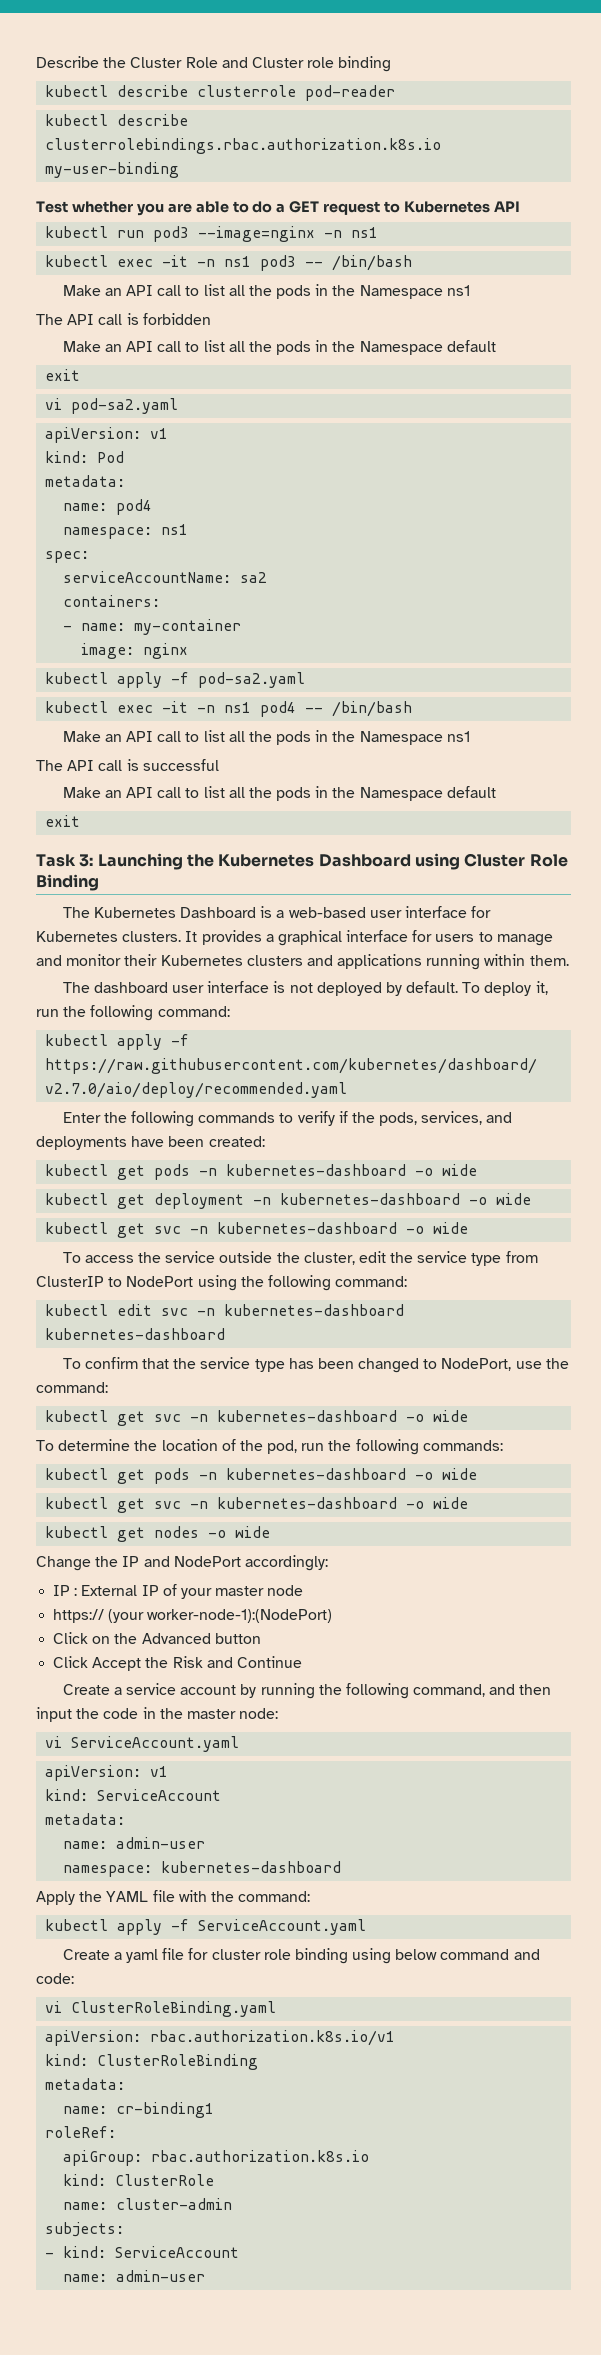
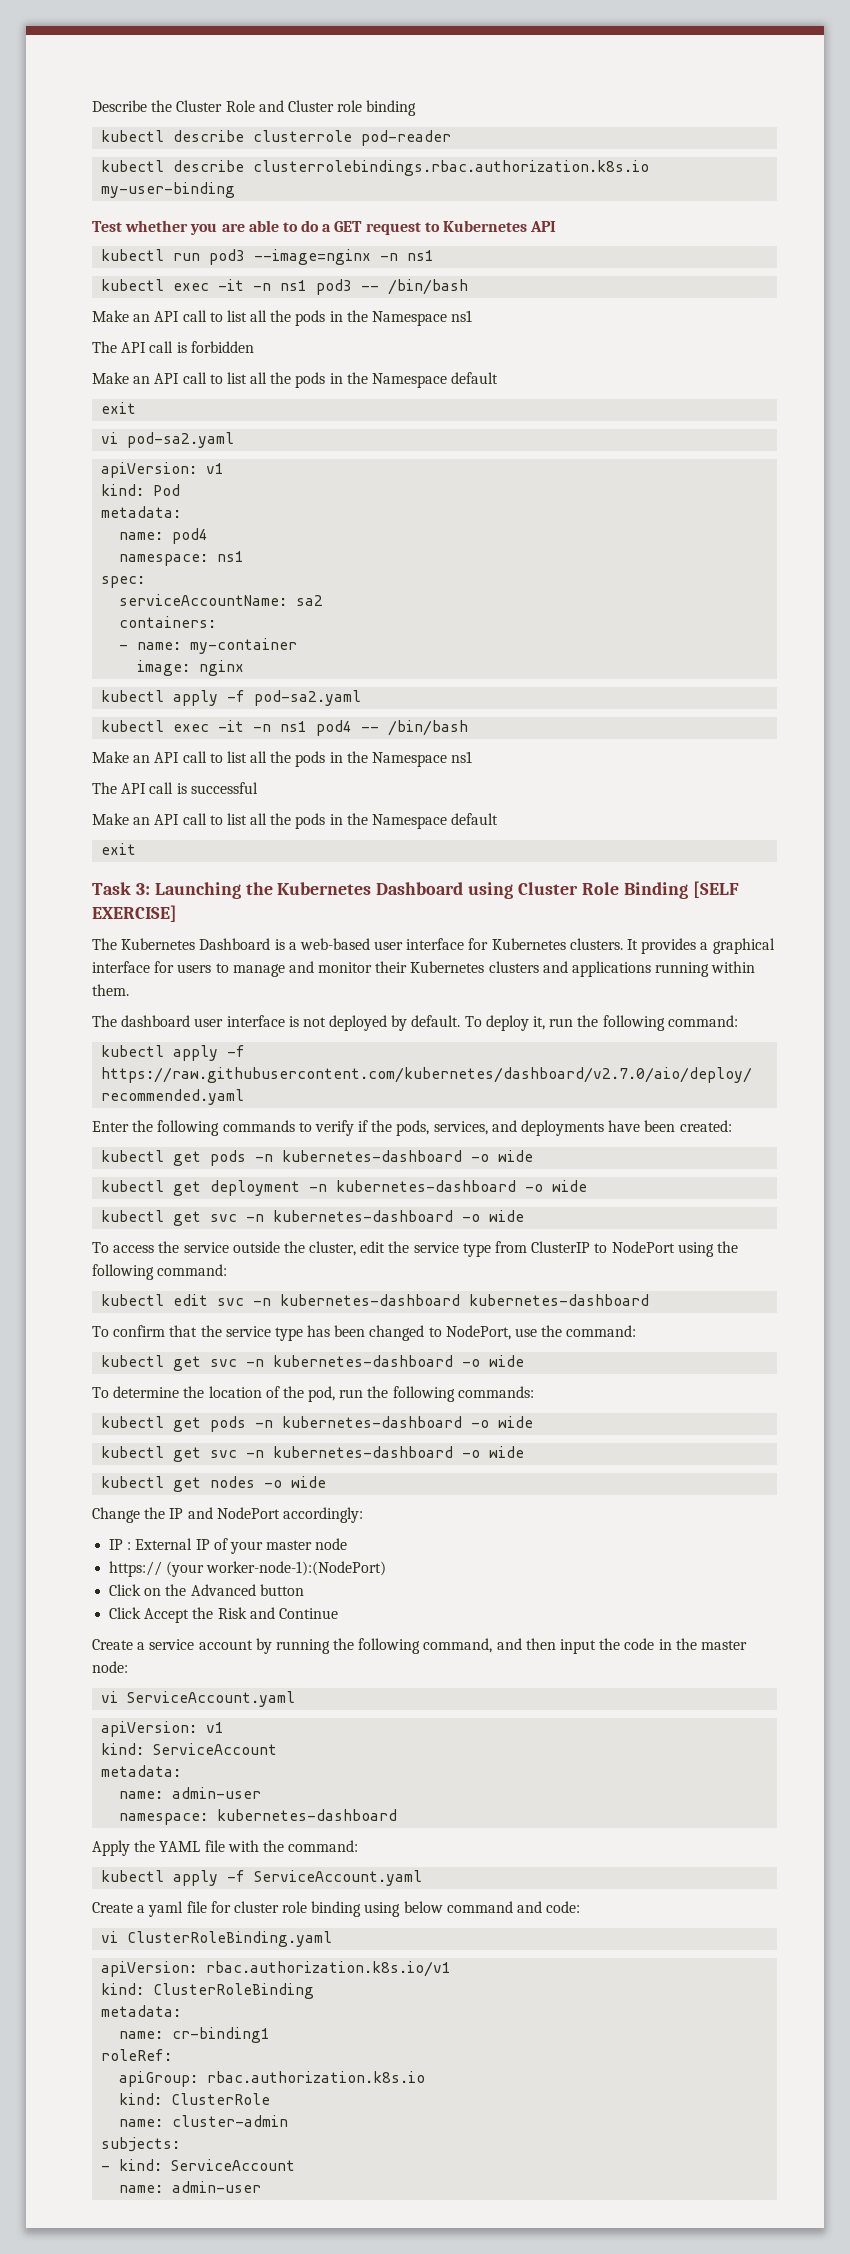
(99, 882) none -> [692,881,739,898] [92,905,177,922] [SELF EXERCISE]

